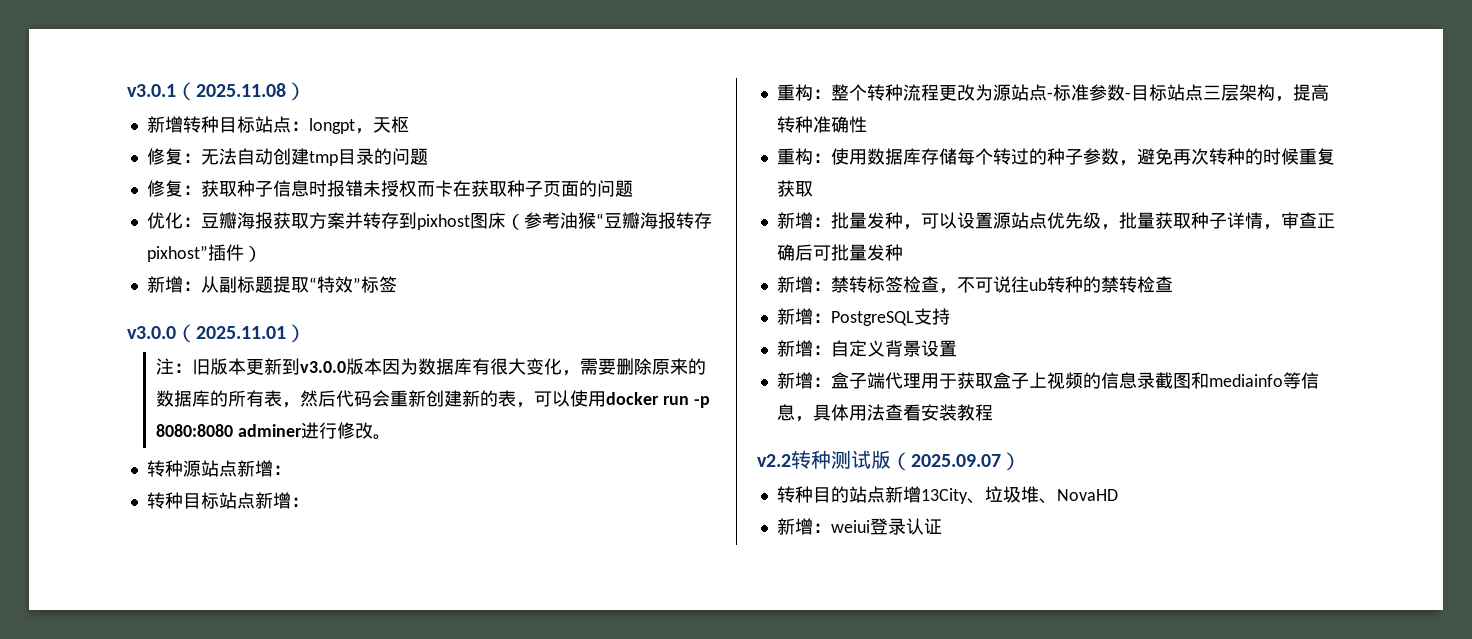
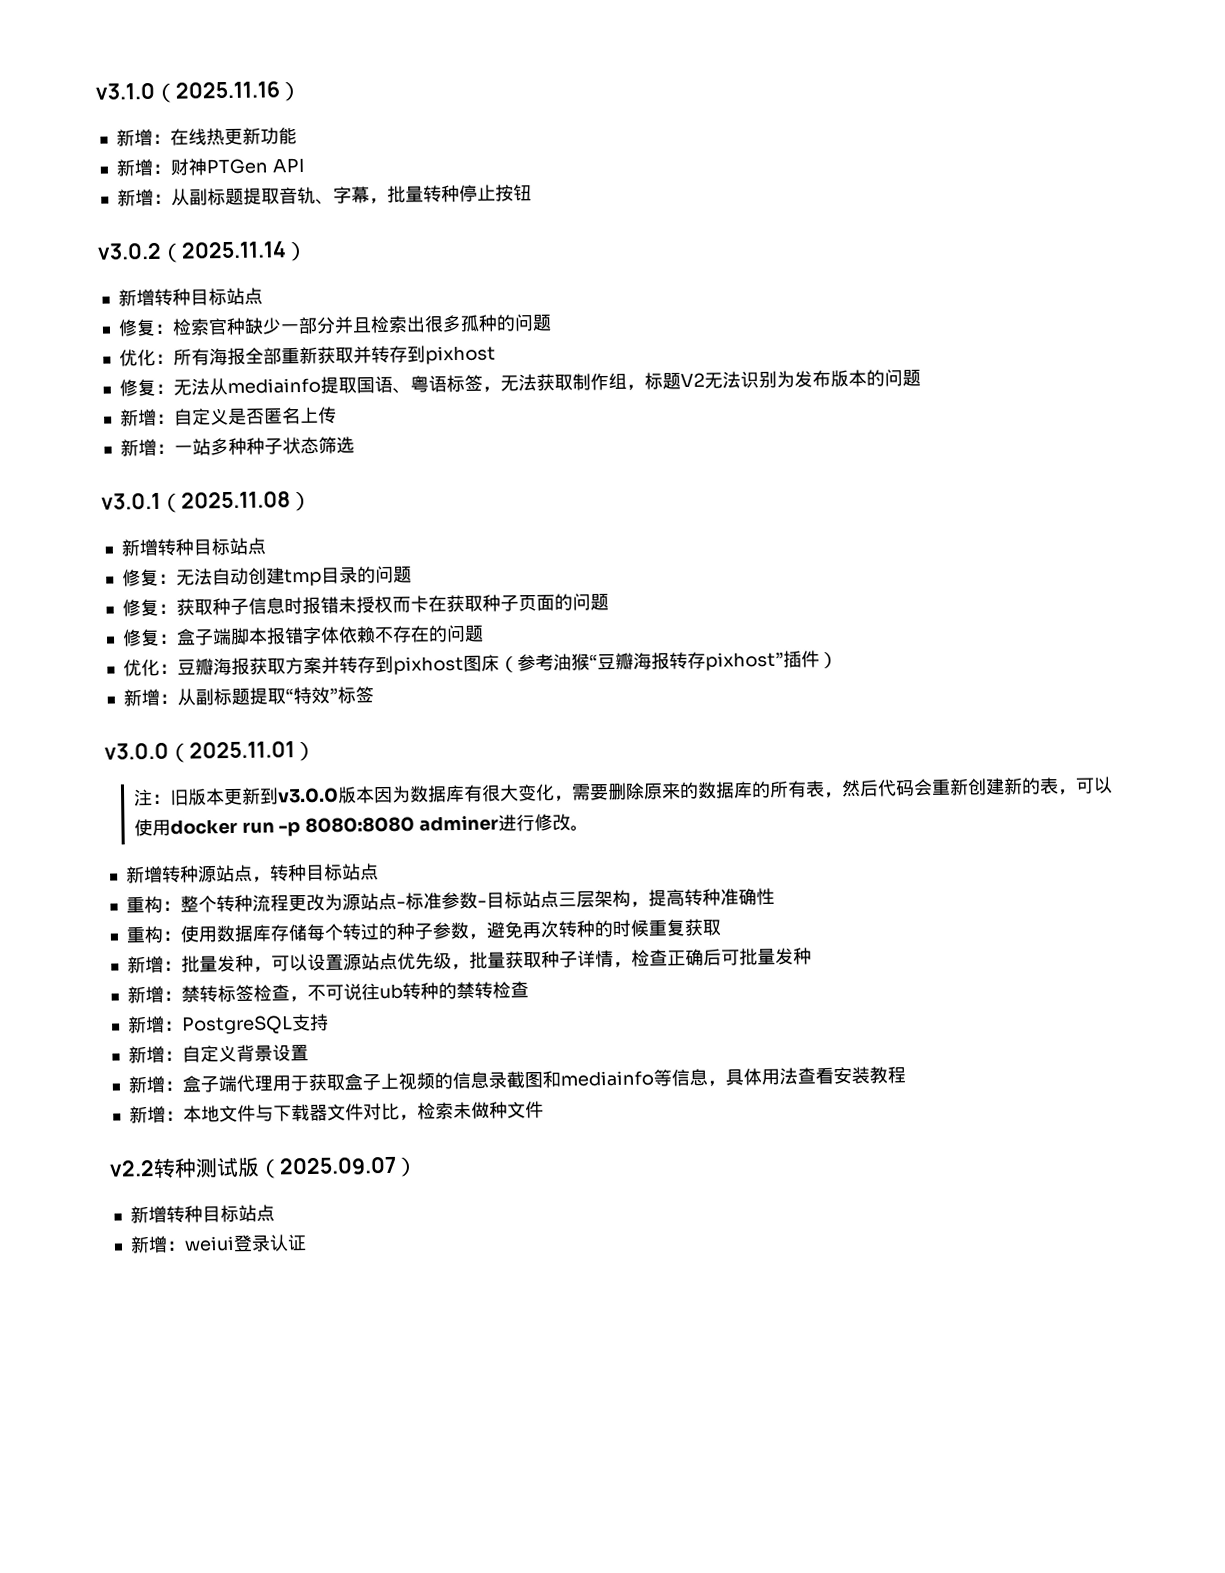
(127, 90) none -> [95,81,302,103] [115,127,297,147] [115,157,305,177] [116,184,532,207] [97,240,308,263] [117,287,263,307] [117,313,552,337] [118,345,496,367] [118,368,921,397] [119,406,337,427] [119,436,355,457] v3.1.0（2025.11.16） // 新增：在线热更新功能 // 新增：财神PTGen API // 新增：从副标题提取音轨、字幕，批量转种停止按钮 // v3.0.2（2025.11.14） // 新增转种目标站点 // 修复：检索官种缺少一部分并且检索出很多孤种的问题 // 优化：所有海报全部重新获取并转存到pixhost // 修复：无法从mediainfo提取国语、粤语标签，无法获取制作组，标题V2无法识别为发布版本的问题 // 新增：自定义是否匿名上传 // 新增：一站多种种子状态筛选 //
[290,116,409,134] ：longpt，天枢 -> (266, 546) none
(633, 188) none -> [121,624,484,647] // 修复：盒子端脚本报错字体依赖不存在的问题
(391, 437) none -> [125,865,163,884] 新增
[236,460,291,477] [146,492,309,509] 新增： // 转种目标站点新增： -> [251,863,379,883] ，转种目标站点
[1280,212,1299,229] 审 -> [630,949,650,967] 检
(993, 412) none -> [128,1100,544,1124] // 新增：本地文件与下载器文件对比，检索未做种文件
[776,486,1118,504] 转种目的站点新增13City、垃圾堆、NovaHD -> [129,1204,275,1224] 新增转种目标站点

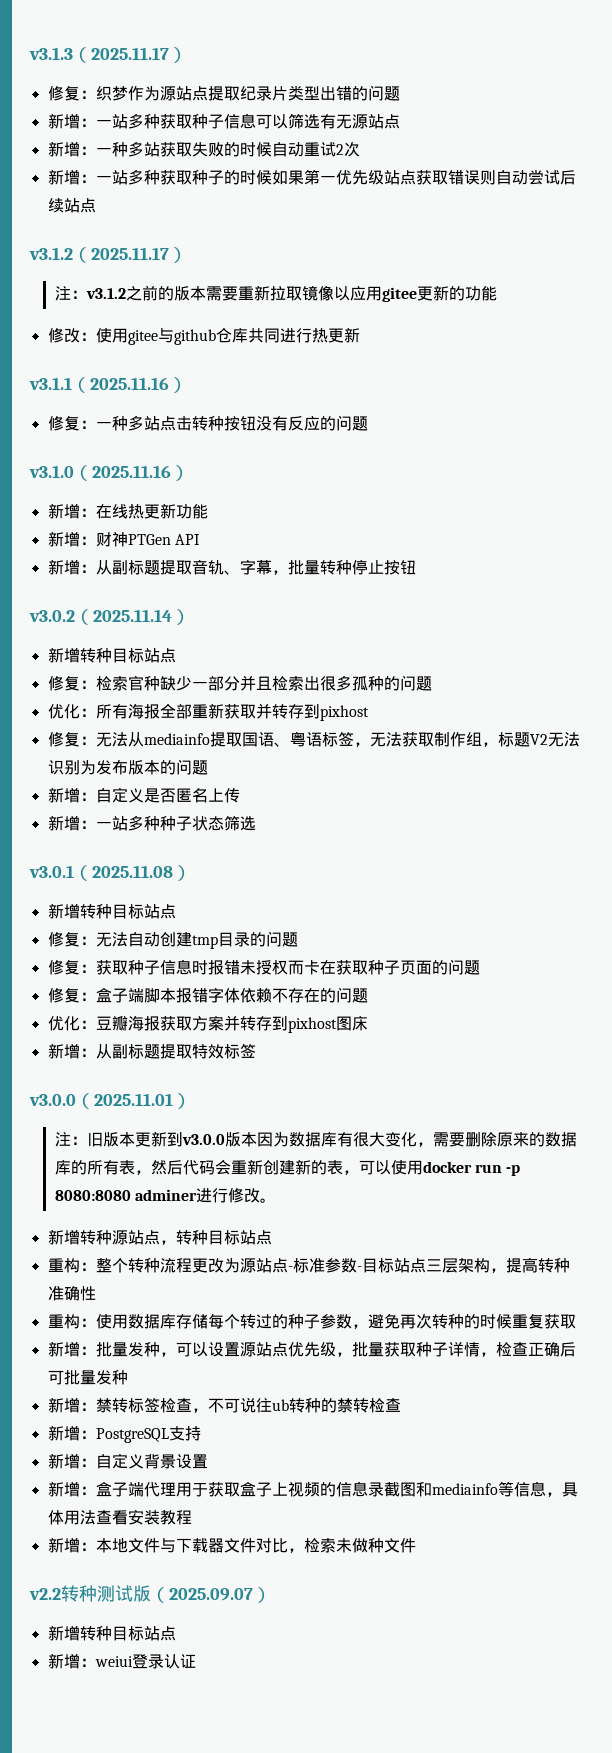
(95, 91) none -> [29,47,187,63] [47,85,400,101] [47,113,400,129] [47,141,360,157] [47,169,576,185] [47,198,96,213] [29,247,187,263] [54,285,497,302] [47,327,360,345] [29,377,187,393] [47,415,368,431] v3.1.3（2025.11.17） // 修复：织梦作为源站点提取纪录片类型出错的问题 // 新增：一站多种获取种子信息可以筛选有无源站点 // 新增：一种多站获取失败的时候自动重试2次 // 新增：一站多种获取种子的时候如果第一优先级站点获取错误则自动尝试后续站点 // v3.1.2（2025.11.17） // 注：v3.1.2之前的版本需要重新拉取镜像以应用gitee更新的功能 // 修改：使用gitee与github仓库共同进行热更新 // v3.1.1（2025.11.16） // 修复：一种多站点击转种按钮没有反应的问题 //
[498,650,838,673] [122,686,338,707] （参考油猴“豆瓣海报转存pixhost”插件） // 新增：从副标题提取“特效” -> [47,1043,224,1059] // 新增：从副标题提取特效

